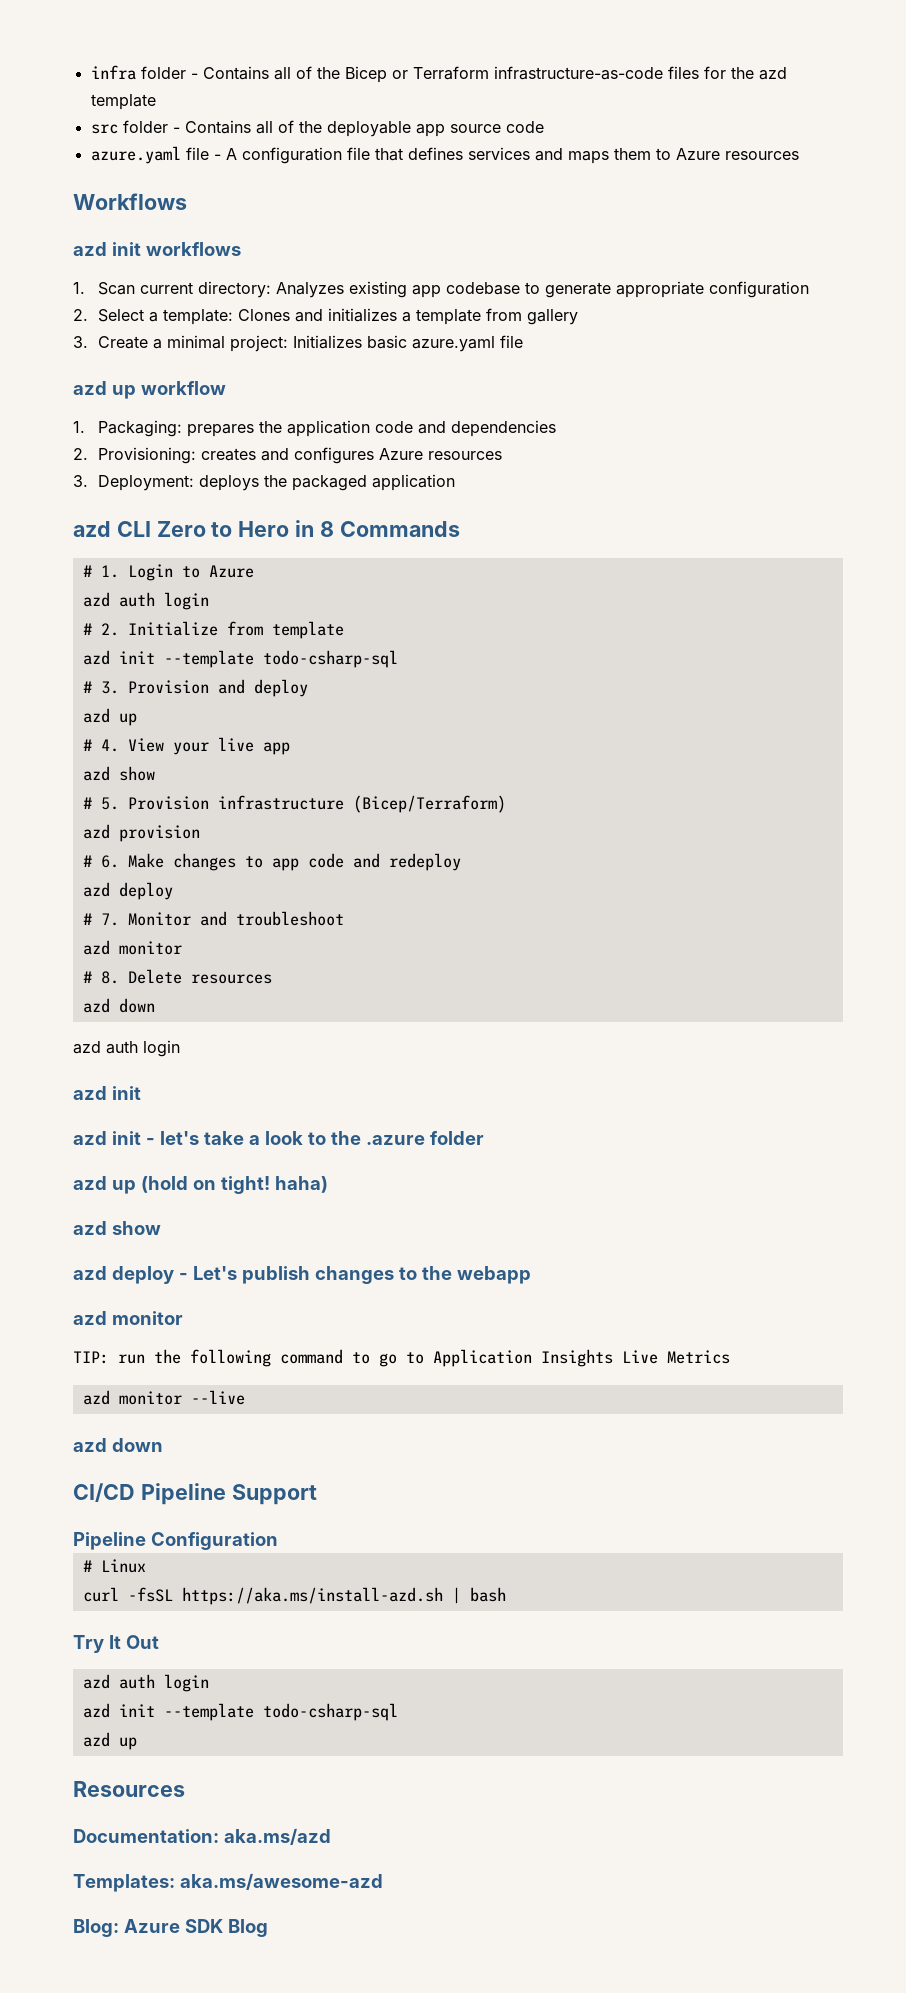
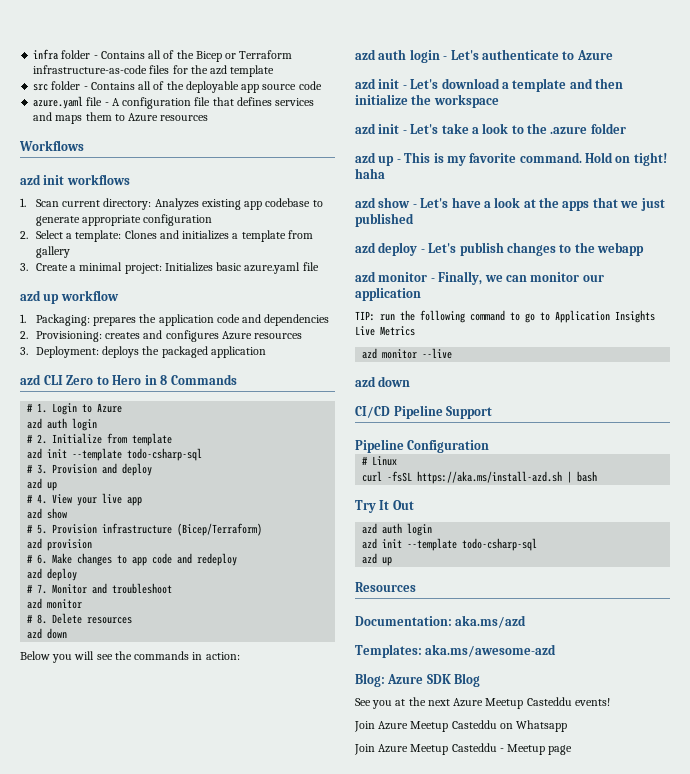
[73,1040,180,1057] [73,1086,141,1100] [73,1131,199,1145] azd auth login // azd init // azd init - let's -> [20,651,240,663] [355,49,613,63] [355,78,623,92] [355,94,499,108] [355,123,439,134] Below you will see the commands in action: // azd auth login - Let's authenticate to Azure // azd init - Let's download a template and then initialize the workspace // azd init - Let's
[140,1176,188,1193] (hold -> [396,152,613,166] - This is my favorite command. Hold
[274,1176,328,1193] [73,1221,161,1235] haha) // azd show -> [355,168,385,179] [355,197,665,211] [355,213,414,227] haha // azd show - Let's have a look at the apps that we just published
(183, 1318) none -> [430,271,604,285] [355,287,421,301] - Finally, we can monitor our application
(268, 1928) none -> [355,697,610,709] [354,720,568,732] [354,743,573,755] // See you at the next Azure Meetup Casteddu events! // Join Azure Meetup Casteddu on Whatsapp // Join Azure Meetup Casteddu - Meetup page

